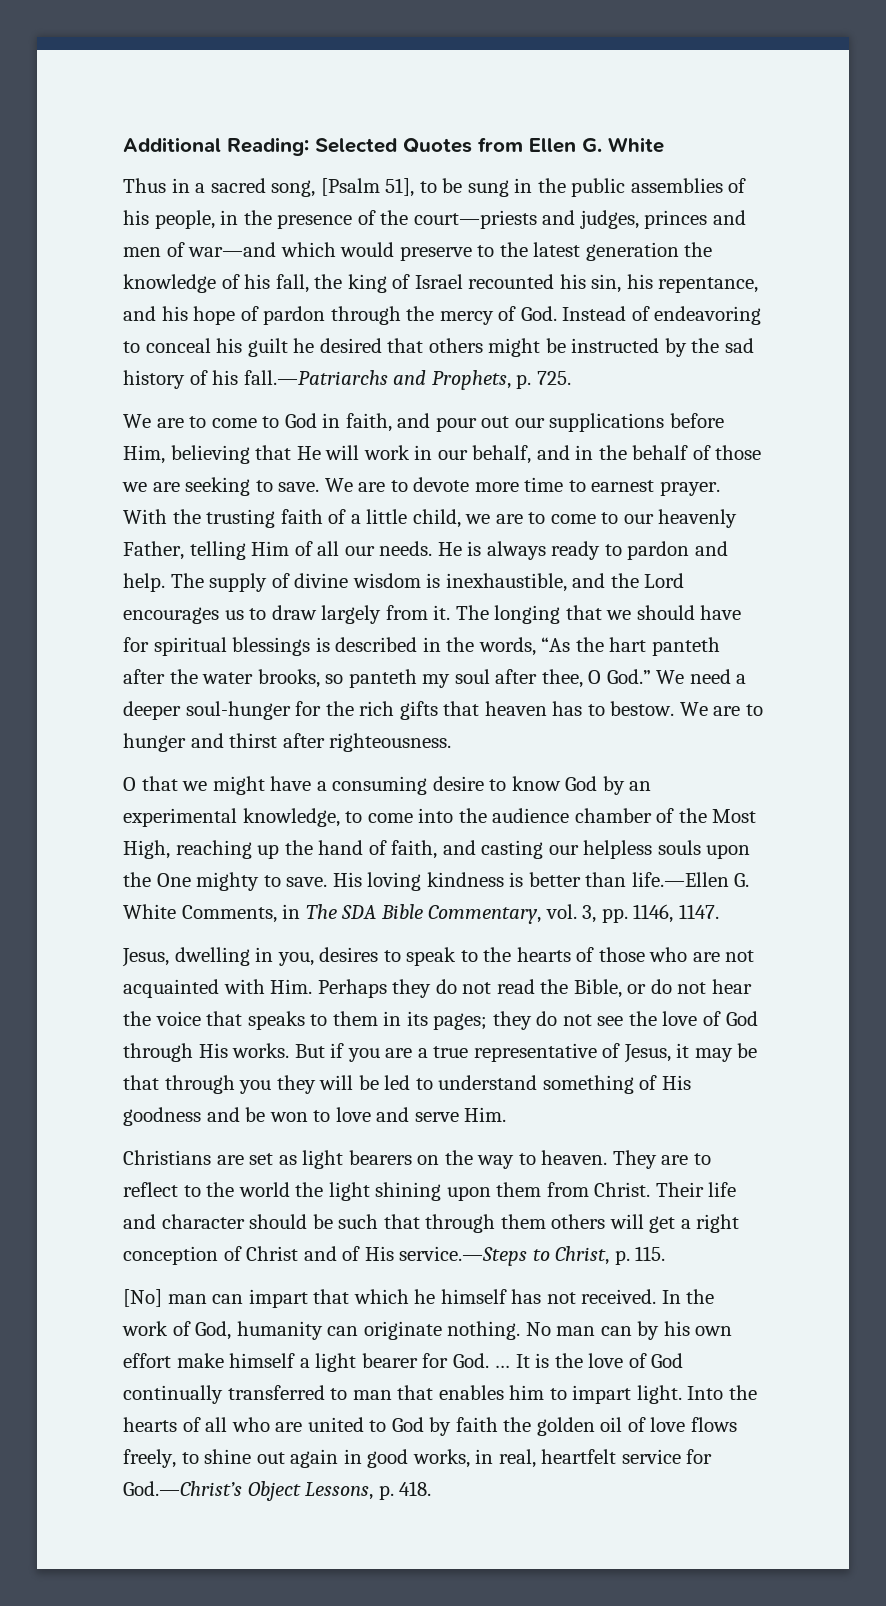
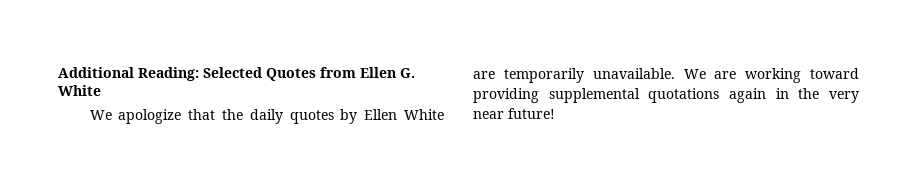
[123,178,747,197] [123,210,746,229] [123,242,713,261] [123,274,759,293] [123,306,762,325] [123,338,754,357] [123,370,571,390] [123,413,724,432] [123,445,762,464] [122,477,720,496] [123,509,738,528] [123,541,728,560] [123,573,685,592] [123,605,742,624] [123,637,720,656] [123,669,747,688] [123,701,763,720] [123,733,452,752] [123,776,652,795] [123,808,757,827] [123,840,751,859] [123,872,750,891] [123,904,719,924] [122,947,755,967] [123,979,752,998] [123,1011,758,1030] [123,1043,758,1063] [123,1075,691,1094] [123,1107,507,1126] [123,1150,711,1169] [123,1182,737,1201] [123,1214,740,1233] [123,1246,666,1266] [123,1289,715,1308] [122,1321,733,1340] [123,1353,684,1372] [123,1385,757,1404] [123,1417,738,1436] [123,1449,713,1468] [123,1481,432,1501] Thus in a sacred song, [Psalm 51], to be sung in the public assemblies of his people, in the presence of the court—priests and judges, princes and men of war—and which would preserve to the latest generation the knowledge of his fall, the king of Israel recounted his sin, his repentance, and his hope of pardon through the mercy of God. Instead of endeavoring to conceal his guilt he desired that others might be instructed by the sad history of his fall.—Patriarchs and Prophets, p. 725. // We are to come to God in faith, and pour out our supplications before Him, believing that He will work in our behalf, and in the behalf of those we are seeking to save. We are to devote more time to earnest prayer. With the trusting faith of a little child, we are to come to our heavenly Father, telling Him of all our needs. He is always ready to pardon and help. The supply of divine wisdom is inexhaustible, and the Lord encourages us to draw largely from it. The longing that we should have for spiritual blessings is described in the words, “As the hart panteth after the water brooks, so panteth my soul after thee, O God.” We need a deeper soul-hunger for the rich gifts that heaven has to bestow. We are to hunger and thirst after righteousness. // O that we might have a consuming desire to know God by an experimental knowledge, to come into the audience chamber of the Most High, reaching up the hand of faith, and casting our helpless souls upon the One mighty to save. His loving kindness is better than life.—Ellen G. White Comments, in The SDA Bible Commentary, vol. 3, pp. 1146, 1147. // Jesus, dwelling in you, desires to speak to the hearts of those who are not acquainted with Him. Perhaps they do not read the Bible, or do not hear the voice that speaks to them in its pages; they do not see the love of God through His works. But if you are a true representative of Jesus, it may be that through you they will be led to understand something of His goodness and be won to love and serve Him. // Christians are set as light bearers on the way to heaven. They are to reflect to the world the light shining upon them from Christ. Their life and character should be such that through them others will get a right conception of Christ and of His service.—Steps to Christ, p. 115. // [No] man can impart that which he himself has not received. In the work of God, humanity can originate nothing. No man can by his own effort make himself a light bearer for God. … It is the love of God continually transferred to man that enables him to impart light. Into the hearts of all who are united to God by faith the golden oil of love flows freely, to shine out again in good works, in real, heartfelt service for God.—Christ’s Object Lessons, p. 418. -> [89,109,444,124] [473,68,859,83] [473,88,859,103] [473,108,555,119] We apologize that the daily quotes by Ellen White are temporarily unavailable. We are working toward providing supplemental quotations again in the very near future!

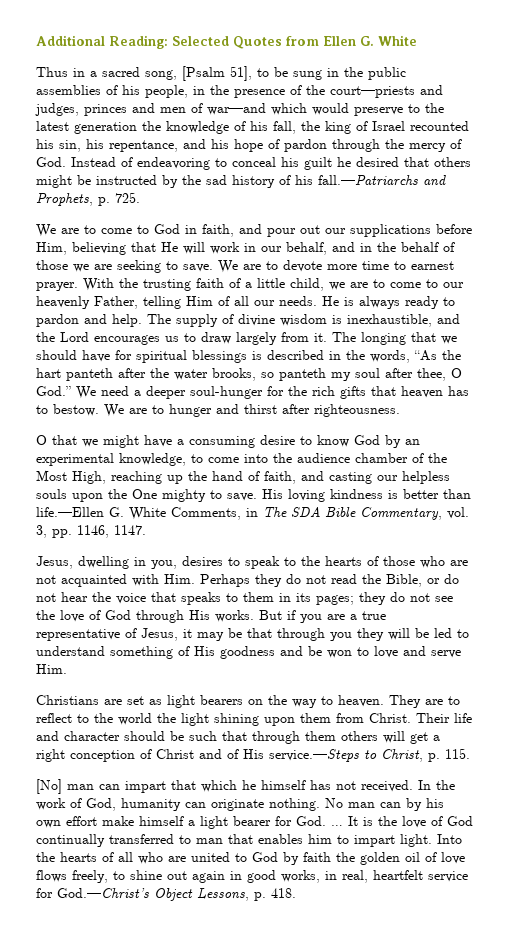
[89,109,444,124] [473,68,859,83] [473,88,859,103] [473,108,555,119] We apologize that the daily quotes by Ellen White are temporarily unavailable. We are working toward providing supplemental quotations again in the very near future! -> [36,66,406,81] [36,85,443,98] [35,103,444,116] [36,121,469,134] [36,139,462,152] [36,157,471,170] [36,175,446,188] [36,192,140,206] [36,224,472,237] [36,242,455,255] [36,260,454,273] [36,278,464,291] [36,296,455,309] [36,314,460,327] [36,332,457,345] [36,350,461,363] [36,368,462,381] [36,386,469,399] [36,404,400,417] [36,435,420,448] [36,453,447,466] [36,470,450,484] [36,489,471,502] [36,507,469,520] [36,525,146,538] [36,556,468,569] [36,574,459,587] [36,592,453,605] [36,610,386,623] [36,628,469,641] [36,646,461,659] [36,664,67,674] [36,695,460,708] [36,713,472,726] [36,731,440,744] [36,748,470,762] [36,779,455,794] [36,798,444,811] [36,816,473,829] [36,834,462,847] [36,852,465,865] [36,870,468,883] [36,888,296,901] Thus in a sacred song, [Psalm 51], to be sung in the public assemblies of his people, in the presence of the court—priests and judges, princes and men of war—and which would preserve to the latest generation the knowledge of his fall, the king of Israel recounted his sin, his repentance, and his hope of pardon through the mercy of God. Instead of endeavoring to conceal his guilt he desired that others might be instructed by the sad history of his fall.—Patriarchs and Prophets, p. 725. // We are to come to God in faith, and pour out our supplications before Him, believing that He will work in our behalf, and in the behalf of those we are seeking to save. We are to devote more time to earnest prayer. With the trusting faith of a little child, we are to come to our heavenly Father, telling Him of all our needs. He is always ready to pardon and help. The supply of divine wisdom is inexhaustible, and the Lord encourages us to draw largely from it. The longing that we should have for spiritual blessings is described in the words, “As the hart panteth after the water brooks, so panteth my soul after thee, O God.” We need a deeper soul-hunger for the rich gifts that heaven has to bestow. We are to hunger and thirst after righteousness. // O that we might have a consuming desire to know God by an experimental knowledge, to come into the audience chamber of the Most High, reaching up the hand of faith, and casting our helpless souls upon the One mighty to save. His loving kindness is better than life.—Ellen G. White Comments, in The SDA Bible Commentary, vol. 3, pp. 1146, 1147. // Jesus, dwelling in you, desires to speak to the hearts of those who are not acquainted with Him. Perhaps they do not read the Bible, or do not hear the voice that speaks to them in its pages; they do not see the love of God through His works. But if you are a true representative of Jesus, it may be that through you they will be led to understand something of His goodness and be won to love and serve Him. // Christians are set as light bearers on the way to heaven. They are to reflect to the world the light shining upon them from Christ. Their life and character should be such that through them others will get a right conception of Christ and of His service.—Steps to Christ, p. 115. // [No] man can impart that which he himself has not received. In the work of God, humanity can originate nothing. No man can by his own effort make himself a light bearer for God. … It is the love of God continually transferred to man that enables him to impart light. Into the hearts of all who are united to God by faith the golden oil of love flows freely, to shine out again in good works, in real, heartfelt service for God.—Christ’s Object Lessons, p. 418.

